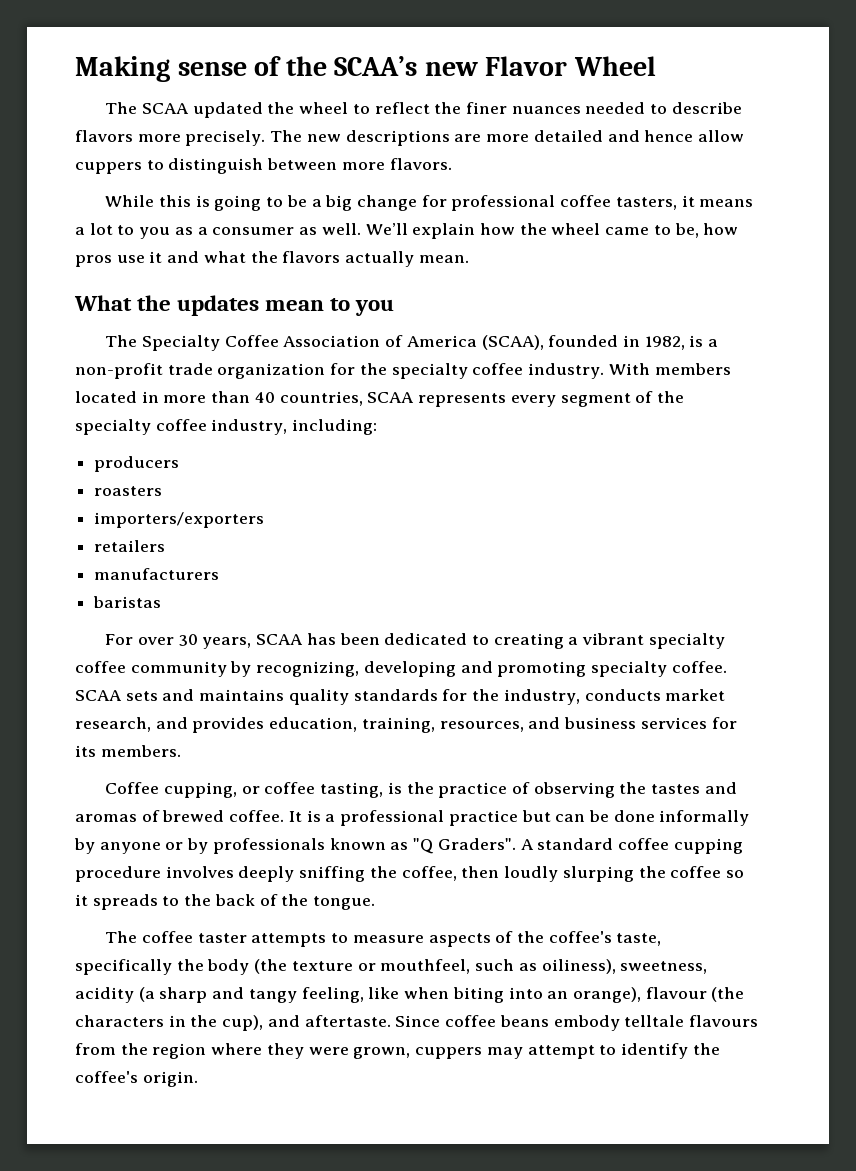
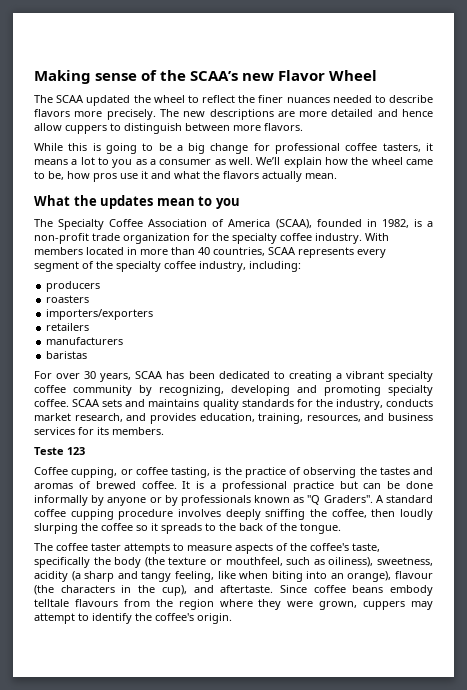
(181, 751) none -> [34,447,85,455] // Teste 123

